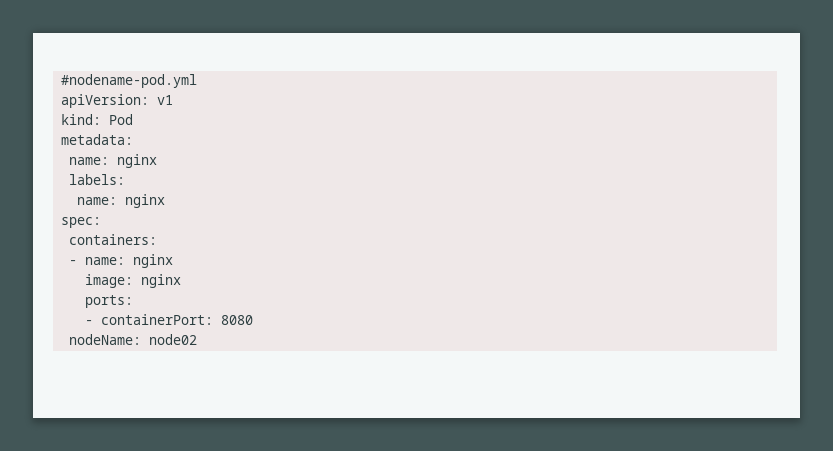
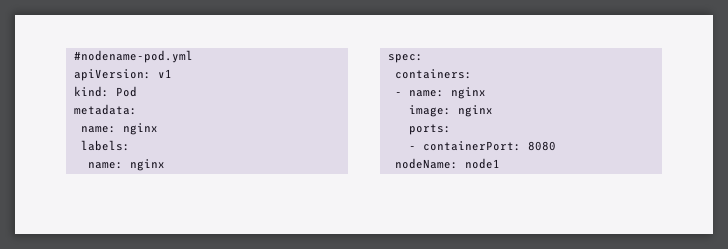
[149,334,198,345] node02 -> [464,158,500,169] node1

